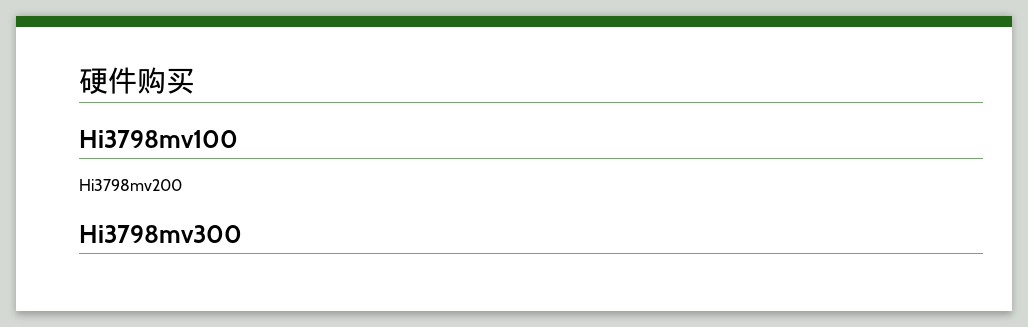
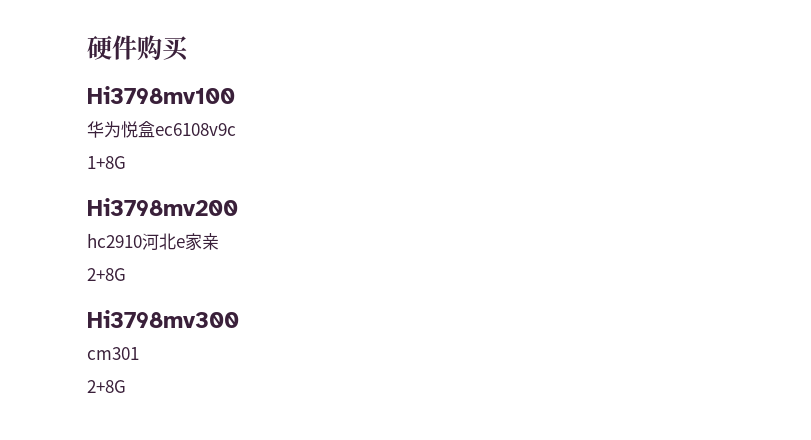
[79,179,182,191] Hi3798mv200 -> [87,121,236,138] [87,156,126,169] [87,198,238,216] [87,233,219,251] [87,268,126,281] 华为悦盒ec6108v9c // 1+8G // Hi3798mv200 // hc2910河北e家亲 // 2+8G
(242, 234) none -> [87,347,139,360] [87,380,126,393] // cm301 // 2+8G

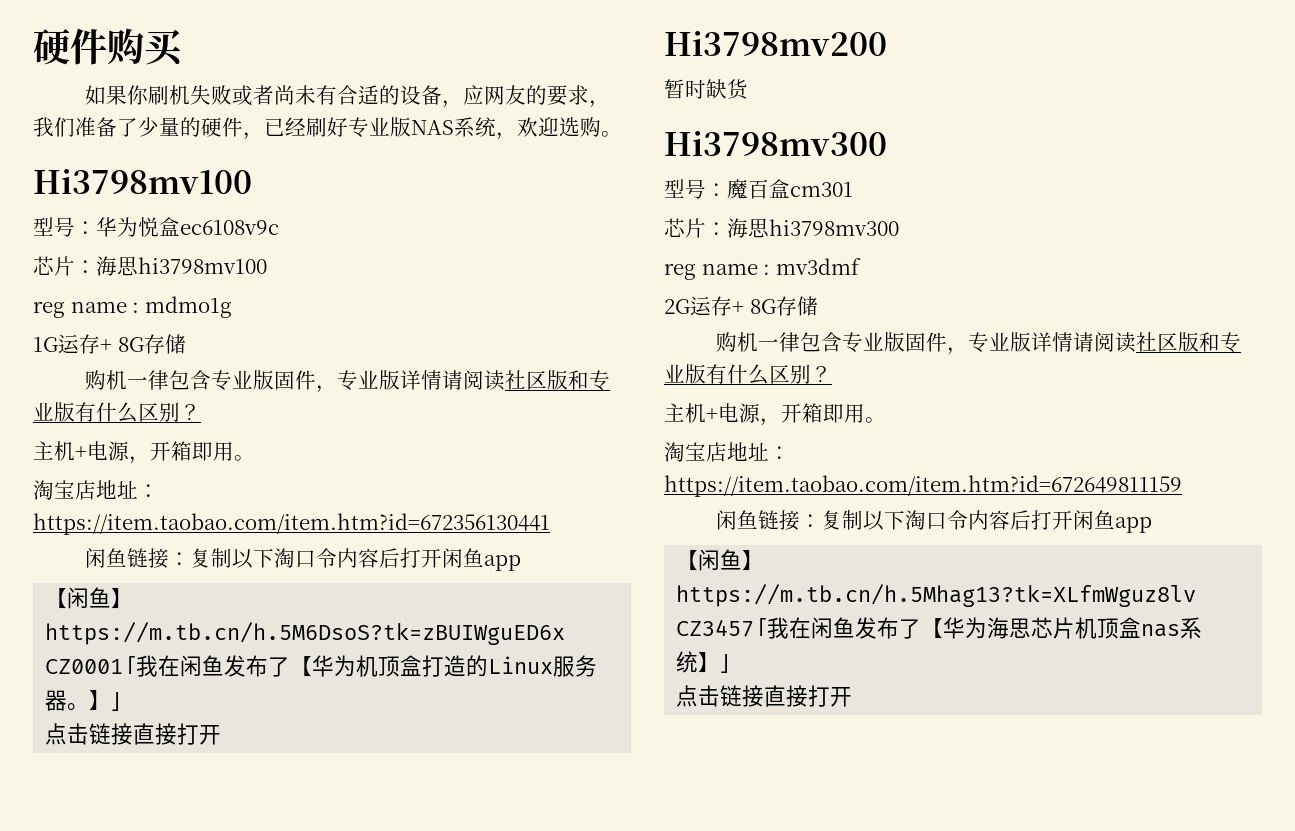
(189, 49) none -> [85,85,611,108] [33,117,622,140] // 如果你刷机失败或者尚未有合适的设备，应网友的要求，我们准备了少量的硬件，已经刷好专业版NAS系统，欢迎选购。
(235, 95) none -> [33,217,96,237] 型号：
[87,156,126,169] [87,198,238,216] [87,233,219,251] [87,268,126,281] [87,310,239,328] [87,347,139,360] [87,380,126,393] 1+8G // Hi3798mv200 // hc2910河北e家亲 // 2+8G // Hi3798mv300 // cm301 // 2+8G -> [32,256,267,276] [33,296,232,318] [33,334,186,354] [85,370,611,393] [33,402,201,423] [33,441,255,464] [33,480,159,500] [33,513,550,535] [85,548,522,571] [45,587,134,609] [45,622,566,645] [45,655,598,677] [45,690,125,711] [45,723,222,745] [664,31,887,56] [664,79,749,100] [664,131,887,156] [664,179,853,199] [663,218,899,238] [664,258,861,280] [664,296,818,316] [716,332,1242,355] [664,364,832,385] [664,403,886,426] [664,442,790,462] [664,475,1182,497] [716,510,1153,533] [676,549,765,571] [676,584,1197,607] [676,617,1203,639] [676,651,734,673] [676,685,853,707] 芯片：海思hi3798mv100 // reg name : mdmo1g // 1G运存+ 8G存储 // 购机一律包含专业版固件，专业版详情请阅读社区版和专业版有什么区别？ // 主机+电源，开箱即用。 // 淘宝店地址：https://item.taobao.com/item.htm?id=672356130441 // 闲鱼链接：复制以下淘口令内容后打开闲鱼app // 【闲鱼】https://m.tb.cn/h.5M6DsoS?tk=zBUIWguED6x CZ0001「我在闲鱼发布了【华为机顶盒打造的Linux服务器。】」 // 点击链接直接打开 // Hi3798mv200 // 暂时缺货 // Hi3798mv300 // 型号：魔百盒cm301 // 芯片：海思hi3798mv300 // reg name : mv3dmf // 2G运存+ 8G存储 // 购机一律包含专业版固件，专业版详情请阅读社区版和专业版有什么区别？ // 主机+电源，开箱即用。 // 淘宝店地址：https://item.taobao.com/item.htm?id=672649811159 // 闲鱼链接：复制以下淘口令内容后打开闲鱼app // 【闲鱼】https://m.tb.cn/h.5Mhag13?tk=XLfmWguz8lv CZ3457「我在闲鱼发布了【华为海思芯片机顶盒nas系统】」 // 点击链接直接打开

